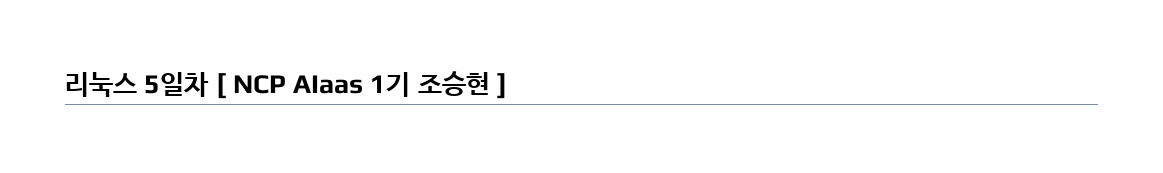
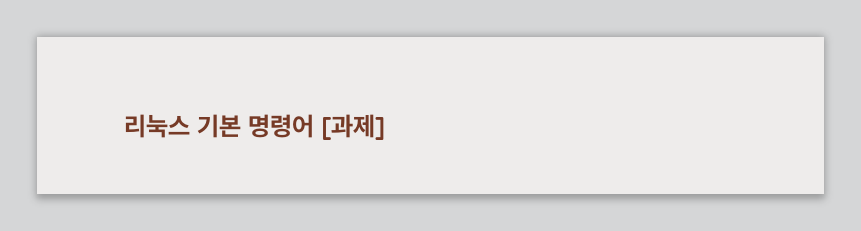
[144,71,508,99] 5일차 [ NCP AIaas 1기 조승현 ] -> [197,114,385,140] 기본 명령어 [과제]

